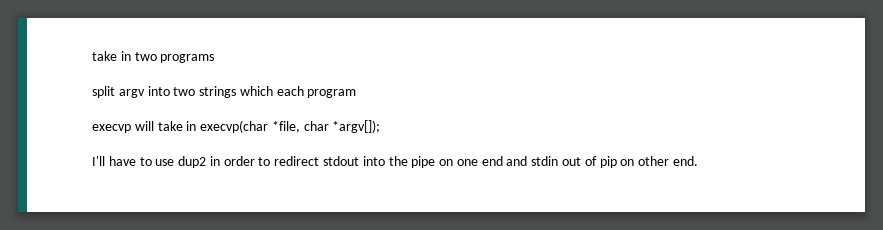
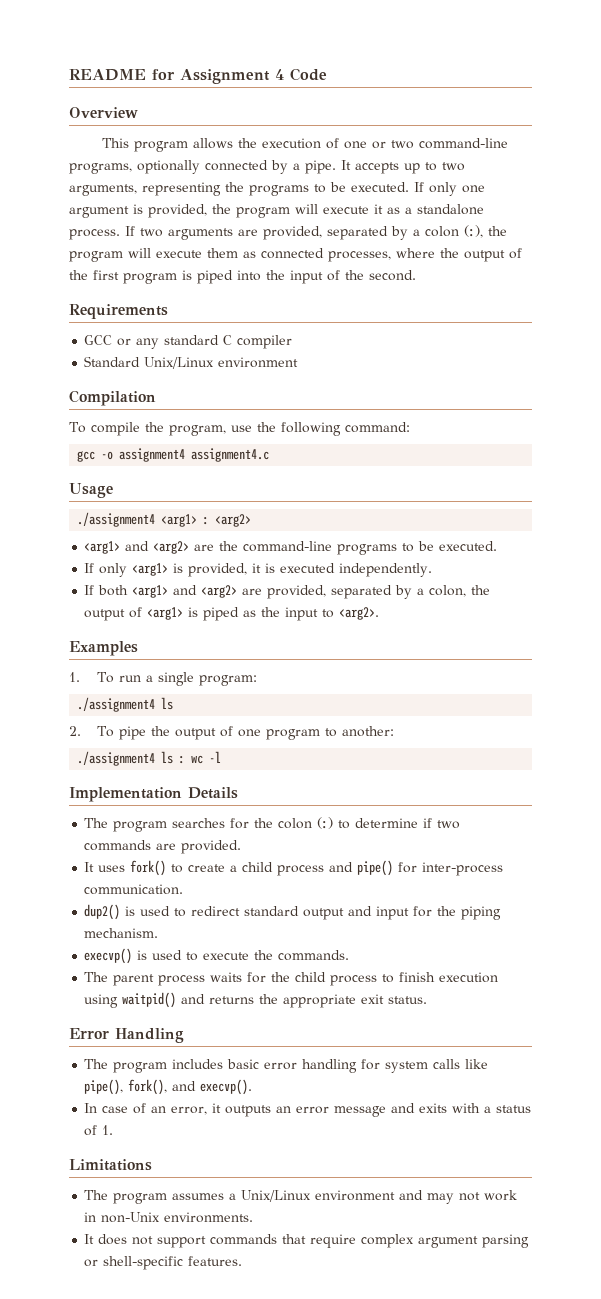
[92,51,215,63] [92,86,357,98] [92,120,381,133] [92,156,698,168] take in two programs // split argv into two strings which each program // execvp will take in execvp(char *file, char *argv[]); // I'll have to use dup2 in order to redirect stdout into the pipe on one end and stdin out of pip on other end. -> [69,68,327,84] [69,107,138,118] [101,138,508,152] [69,160,465,174] [69,182,485,196] [69,204,484,218] [69,225,507,240] [69,248,522,262] [69,270,416,284] [69,304,168,319] [84,335,293,349] [84,356,299,369] [69,390,156,406] [69,422,410,436] [77,448,270,462] [69,483,113,498] [77,512,252,527] [84,541,498,555] [84,563,433,577] [84,585,491,599] [84,607,380,621] [69,641,138,656] [69,672,257,686] [77,697,174,712] [69,726,394,740] [77,751,222,766] [69,787,238,802] [84,817,461,832] [84,840,242,854] [84,860,504,876] [84,884,184,895] [84,904,502,920] [84,928,159,938] [84,948,350,964] [84,972,499,986] [84,992,428,1008] [69,1028,184,1043] [84,1059,489,1073] [84,1079,253,1095] [84,1103,532,1117] [84,1125,114,1136] [69,1159,152,1171] [84,1190,518,1204] [84,1212,254,1223] [84,1234,530,1248] [84,1256,243,1270] README for Assignment 4 Code // Overview // This program allows the execution of one or two command-line programs, optionally connected by a pipe. It accepts up to two arguments, representing the programs to be executed. If only one argument is provided, the program will execute it as a standalone process. If two arguments are provided, separated by a colon (:), the program will execute them as connected processes, where the output of the first program is piped into the input of the second. // Requirements // GCC or any standard C compiler // Standard Unix/Linux environment // Compilation // To compile the program, use the following command: // gcc -o assignment4 assignment4.c // Usage // ./assignment4 <arg1> : <arg2> // <arg1> and <arg2> are the command-line programs to be executed. // If only <arg1> is provided, it is executed independently. // If both <arg1> and <arg2> are provided, separated by a colon, the output of <arg1> is piped as the input to <arg2>. // Examples // 1. To run a single program: // ./assignment4 ls // 2. To pipe the output of one program to another: // ./assignment4 ls : wc -l // Implementation Details // The program searches for the colon (:) to determine if two commands are provided. // It uses fork() to create a child process and pipe() for inter-process communication. // dup2() is used to redirect standard output and input for the piping mechanism. // execvp() is used to execute the commands. // The parent process waits for the child process to finish execution using waitpid() and returns the appropriate exit status. // Error Handling // The program includes basic error handling for system calls like pipe(), fork(), and execvp(). // In case of an error, it outputs an error message and exits with a status of 1. // Limitations // The program assumes a Unix/Linux environment and may not work in non-Unix environments. // It does not support commands that require complex argument parsing or shell-specific features.

